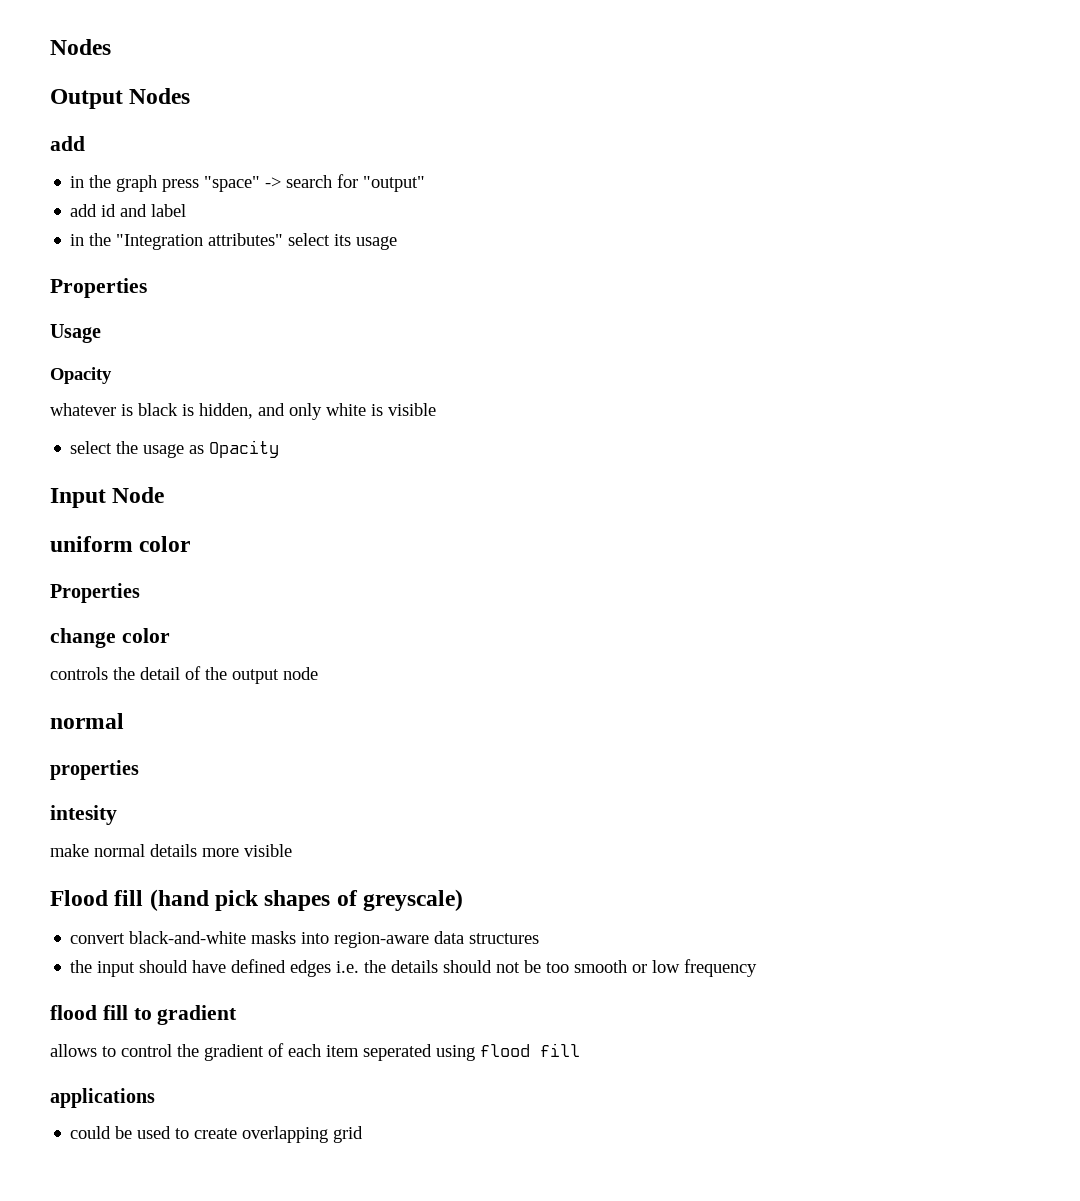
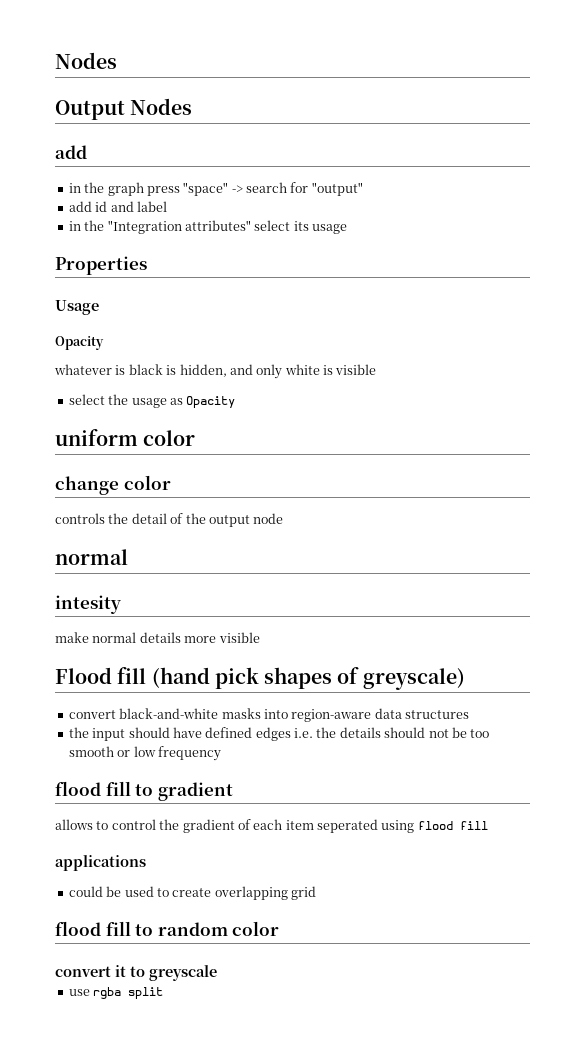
[50,487,165,508] // Input Node -> (236, 402) none
[50,583,140,603] // Properties -> (196, 438) none
[50,760,139,780] // properties -> (128, 557) none
(364, 1134) none -> [55,921,280,936] [55,965,217,981] [68,987,164,999] // flood fill to random color // convert it to greyscale // use rgba split

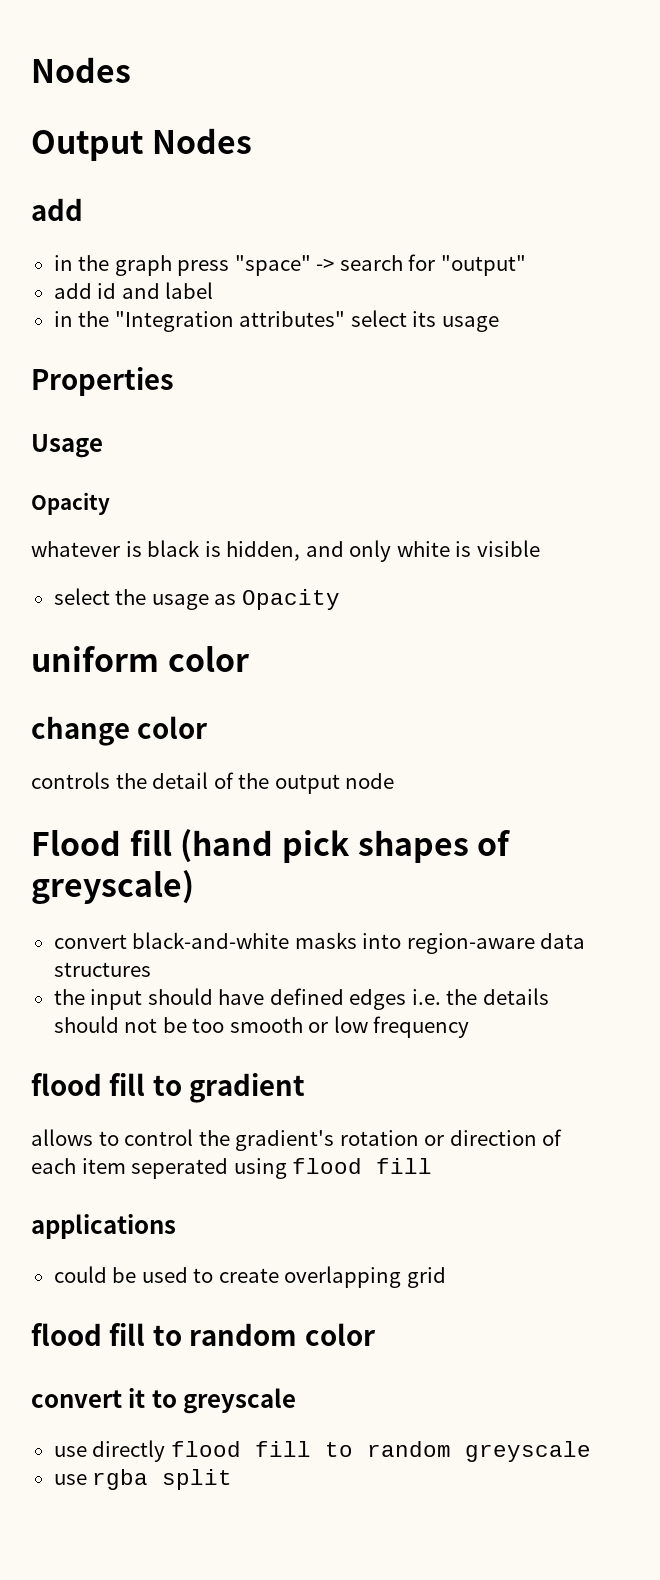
[55,549,128,565] [55,595,121,614] [55,632,260,643] // normal // intesity // make normal details more visible -> (395, 781) none
[182,819,235,833] gradient -> [235,1130,537,1151] gradient's rotation or direction
(217, 973) none -> [53,1440,591,1462] // use directly flood fill to random greyscale

